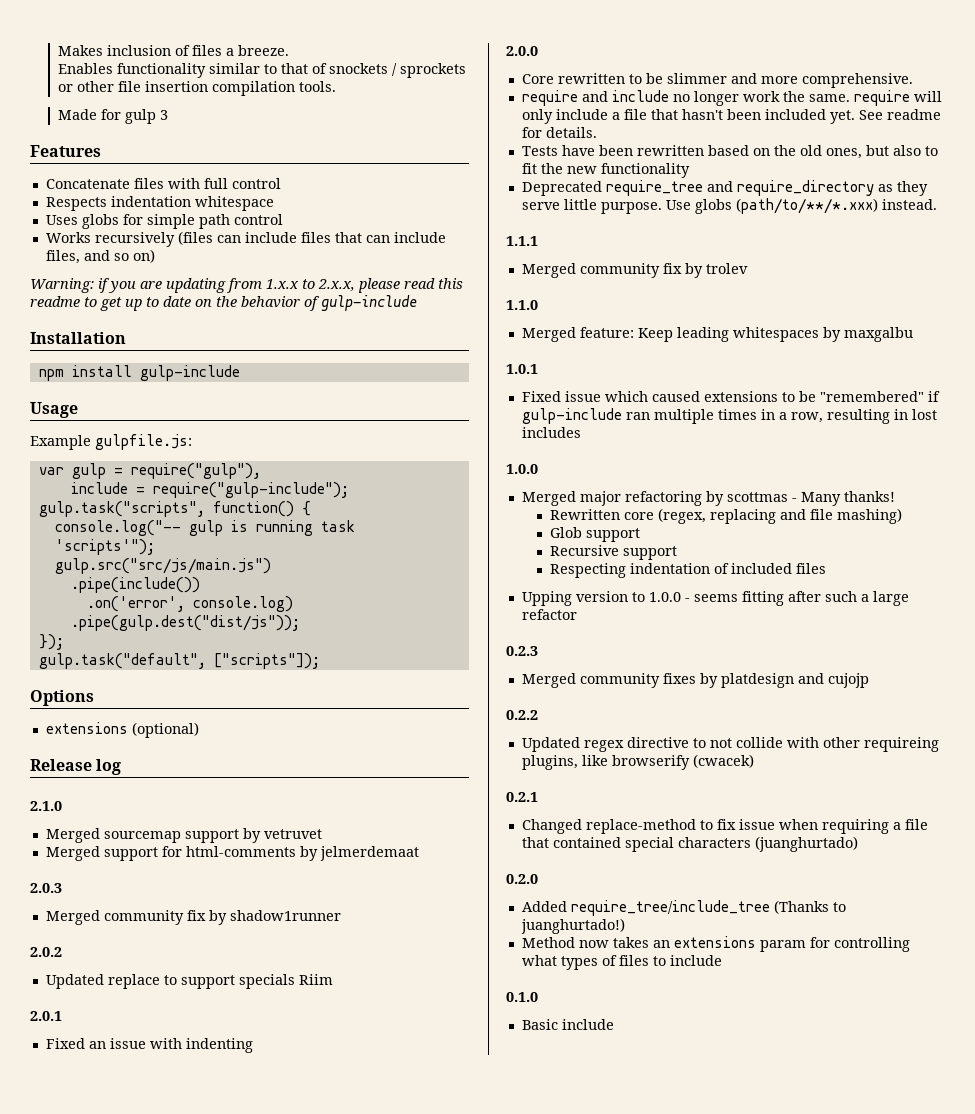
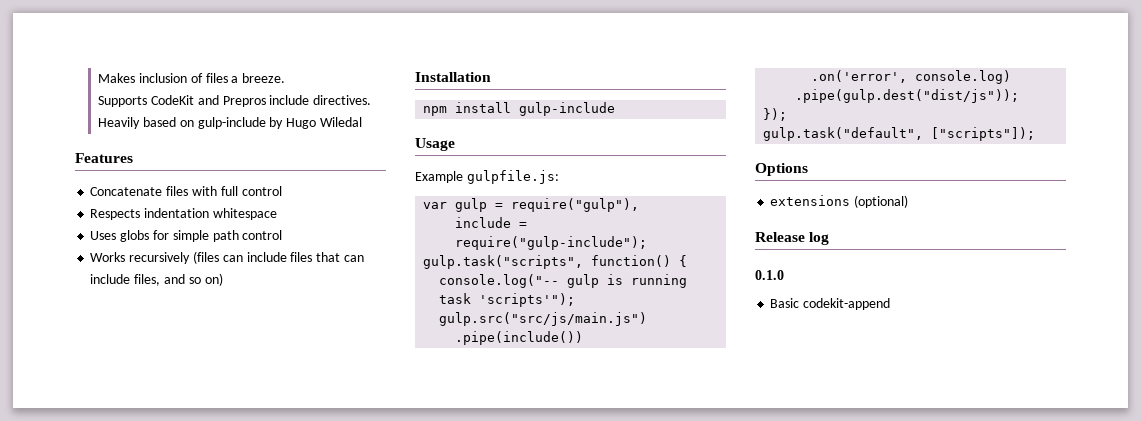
[57,63,466,78] [57,81,336,96] [57,109,168,124] Enables functionality similar to that of snockets / sprockets or other file insertion compilation tools. // Made for gulp 3 -> [98,95,372,107] [98,117,362,129] Supports CodeKit and Prepros include directives. Heavily based on gulp-include by Hugo Wiledal
[30,278,463,293] [30,295,417,311] // Warning: if you are updating from 1.x.x to 2.x.x, please read this readme to get up to date on the behavior of gulp-include -> (223, 279) none
[30,801,62,811] [45,828,322,843] [45,846,419,861] [30,883,62,893] [45,910,341,925] [30,947,62,957] [45,974,333,989] [30,1011,62,1021] [45,1038,253,1053] [506,46,538,56] [521,73,913,88] [521,90,942,106] [521,109,941,124] [521,127,597,138] [521,145,938,159] [521,163,690,178] [521,180,928,196] [521,198,937,214] [506,236,538,246] [521,263,748,278] [506,300,538,310] [521,327,913,342] [506,364,538,374] [521,391,940,402] [521,408,937,424] [521,427,581,438] [506,464,538,474] [521,491,895,506] [549,508,902,524] [549,527,640,542] [549,545,677,560] [549,563,826,578] [521,591,909,606] [521,609,577,620] [506,646,538,656] [521,673,869,688] [506,710,538,720] [521,737,939,752] [521,754,754,770] [506,792,538,802] [521,819,928,834] [521,836,858,852] [506,874,538,884] [521,900,846,916] [520,918,625,934] [521,936,910,952] [521,955,722,970] // 2.1.0 // Merged sourcemap support by vetruvet // Merged support for html-comments by jelmerdemaat // 2.0.3 // Merged community fix by shadow1runner // 2.0.2 // Updated replace to support specials Riim // 2.0.1 // Fixed an issue with indenting // 2.0.0 // Core rewritten to be slimmer and more comprehensive. // require and include no longer work the same. require will only include a file that hasn't been included yet. See readme for details. // Tests have been rewritten based on the old ones, but also to fit the new functionality // Deprecated require_tree and require_directory as they serve little purpose. Use globs (path/to/**/*.xxx) instead. // 1.1.1 // Merged community fix by trolev // 1.1.0 // Merged feature: Keep leading whitespaces by maxgalbu // 1.0.1 // Fixed issue which caused extensions to be "remembered" if gulp-include ran multiple times in a row, resulting in lost includes // 1.0.0 // Merged major refactoring by scottmas - Many thanks! // Rewritten core (regex, replacing and file mashing) // Glob support // Recursive support // Respecting indentation of included files // Upping version to 1.0.0 - seems fitting after such a large refactor // 0.2.3 // Merged community fixes by platdesign and cujojp // 0.2.2 // Updated regex directive to not collide with other requireing plugins, like browserify (cwacek) // 0.2.1 // Changed replace-method to fix issue when requiring a file that contained special characters (juanghurtado) // 0.2.0 // Added require_tree/include_tree (Thanks to juanghurtado!) // Method now takes an extensions param for controlling what types of files to include -> (830, 238) none
[561,1019,614,1030] include -> [803,298,891,310] codekit-append

